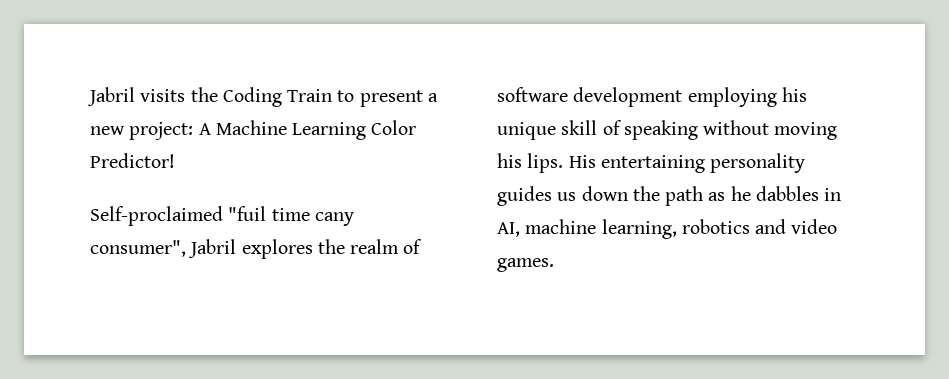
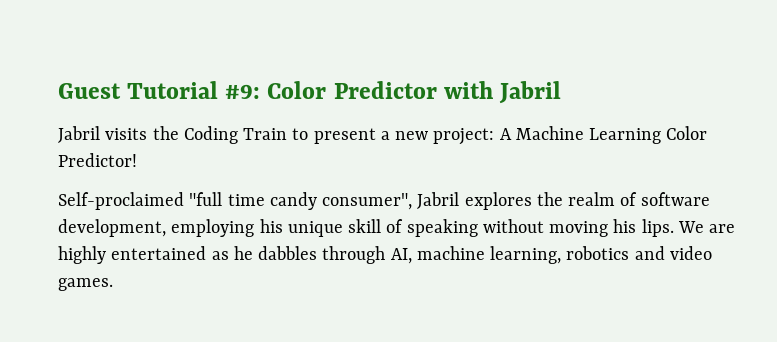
(87, 96) none -> [58,81,561,104] Guest Tutorial #9: Color Predictor with Jabril //
[228,206,354,226] "fuil time cany -> [189,192,317,210] "full time candy
[573,87,683,107] development -> [58,219,166,237] development,
[568,153,806,173] [497,186,704,206] His entertaining personality guides us down the path -> [677,221,736,233] [58,246,207,264] We are highly entertained
[824,188,842,201] in -> [322,246,386,264] through

